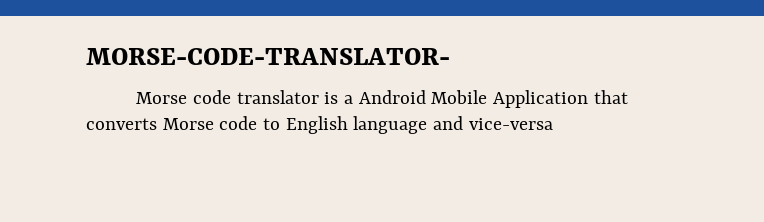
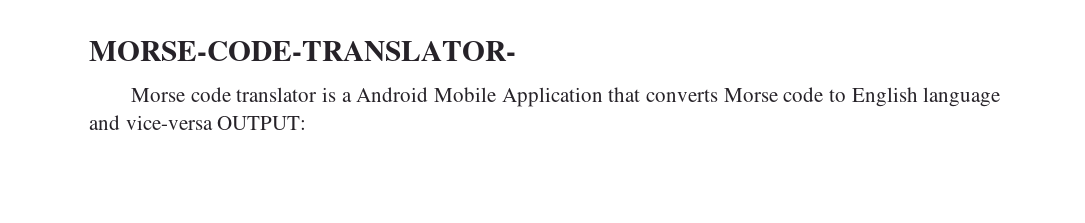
(553, 124) none -> [217,116,307,130] OUTPUT:

